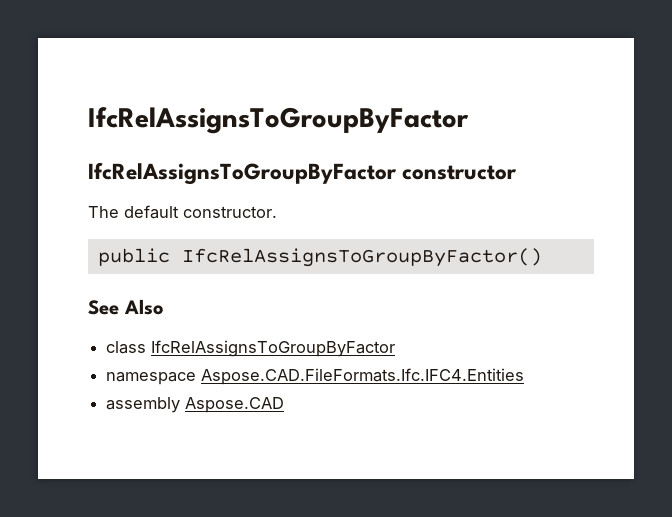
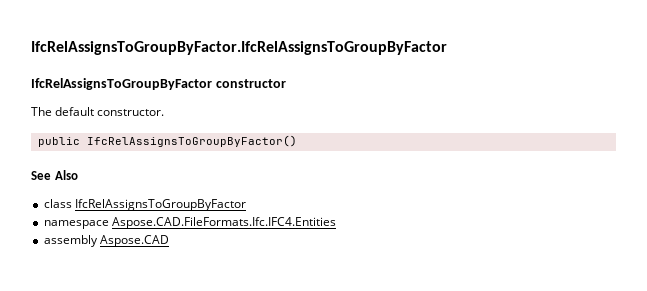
[88,107,469,134] IfcRelAssignsToGroupByFactor -> [31,41,447,55] IfcRelAssignsToGroupByFactor.IfcRelAssignsToGroupByFactor

